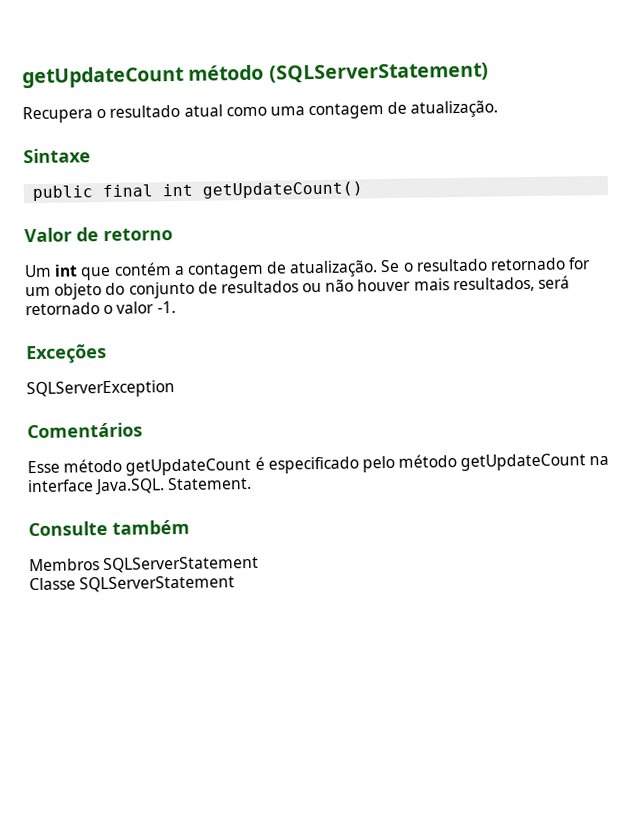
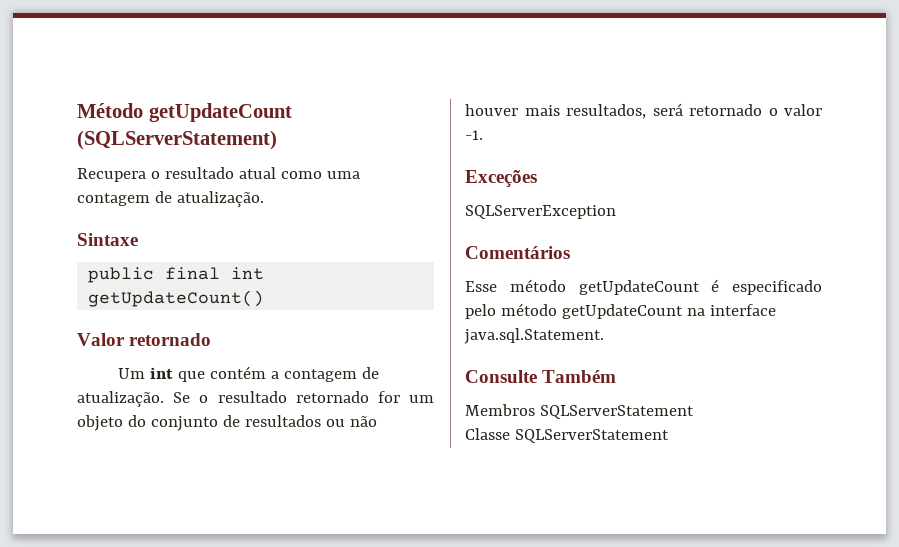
[22,64,265,89] getUpdateCount método -> [77,103,292,122] Método getUpdateCount
[76,227,173,242] de retorno -> [129,333,212,346] retornado
[94,476,253,496] Java.SQL. Statement. -> [464,328,604,344] java.sql.Statement.
[112,519,190,535] também -> [542,370,617,383] Também

